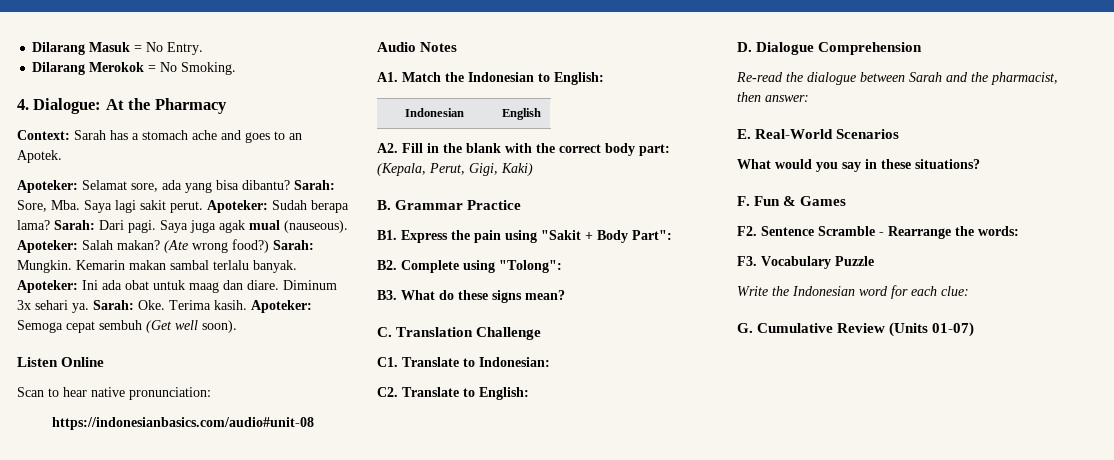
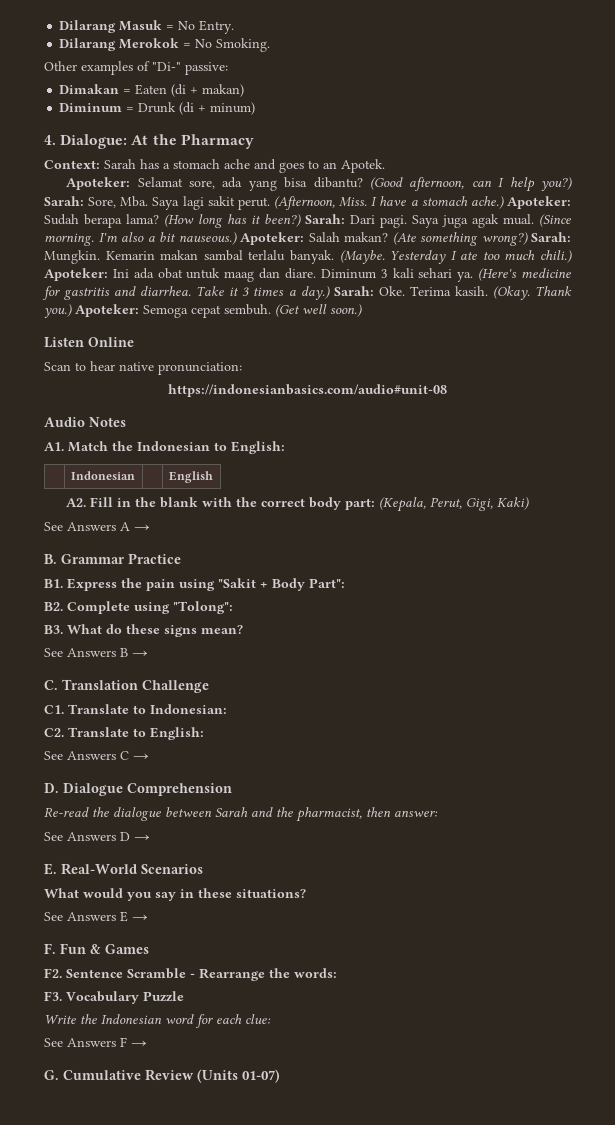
(237, 68) none -> [44,61,228,75] [59,84,245,97] [59,102,256,115] // Other examples of "Di-" passive: // Dimakan = Eaten (di + makan) // Diminum = Drunk (di + minum)
(290, 185) none -> [369,177,572,192] (Good afternoon, can I help you?)
[207,200,349,213] [17,220,50,230] Apoteker: Sudah berapa lama? -> [274,196,572,210] [44,214,301,228] (Afternoon, Miss. I have a stomach ache.) Apoteker: Sudah berapa lama? (How long has it been?)
[249,220,348,233] mual (nauseous). -> [503,214,571,227] [44,232,237,246] mual. (Since morning. I'm also a bit nauseous.)
[192,239,269,253] wrong food?) -> [420,232,528,246] something wrong?)
(297, 266) none -> [339,250,572,264] (Maybe. Yesterday I ate too much chili.)
[17,300,89,313] 3x sehari ya. -> [380,268,571,282] [42,286,330,300] 3 kali sehari ya. (Here's medicine for gastritis and diarrhea. Take it 3 times a day.)
(247, 305) none -> [492,286,572,300] [44,304,72,318] (Okay. Thank you.)
[99,320,142,330] sembuh -> [224,304,271,315] sembuh.
[202,320,237,333] soon). -> [330,304,362,317] soon.)
(533, 169) none -> [44,522,150,531] // See Answers A →
(565, 295) none -> [44,648,148,657] // See Answers B →
(529, 393) none -> [44,751,149,760] // See Answers C →
(809, 98) none -> [44,832,150,841] // See Answers D →
(980, 164) none -> [44,911,148,922] // See Answers E →
(969, 291) none -> [44,1037,147,1047] // See Answers F →

